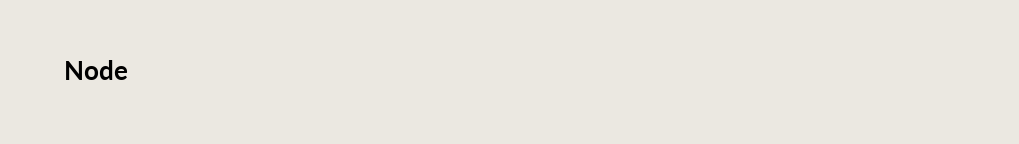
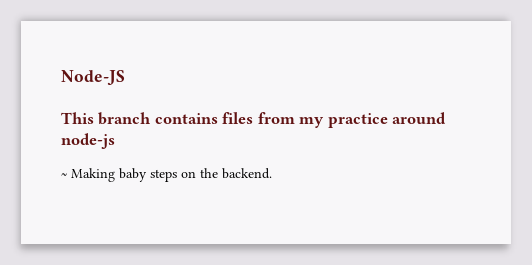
[64,60,128,80] Node -> [61,70,125,86] [61,112,447,128] [61,133,115,149] [61,168,272,182] Node-JS // This branch contains files from my practice around node-js // ~ Making baby steps on the backend.

